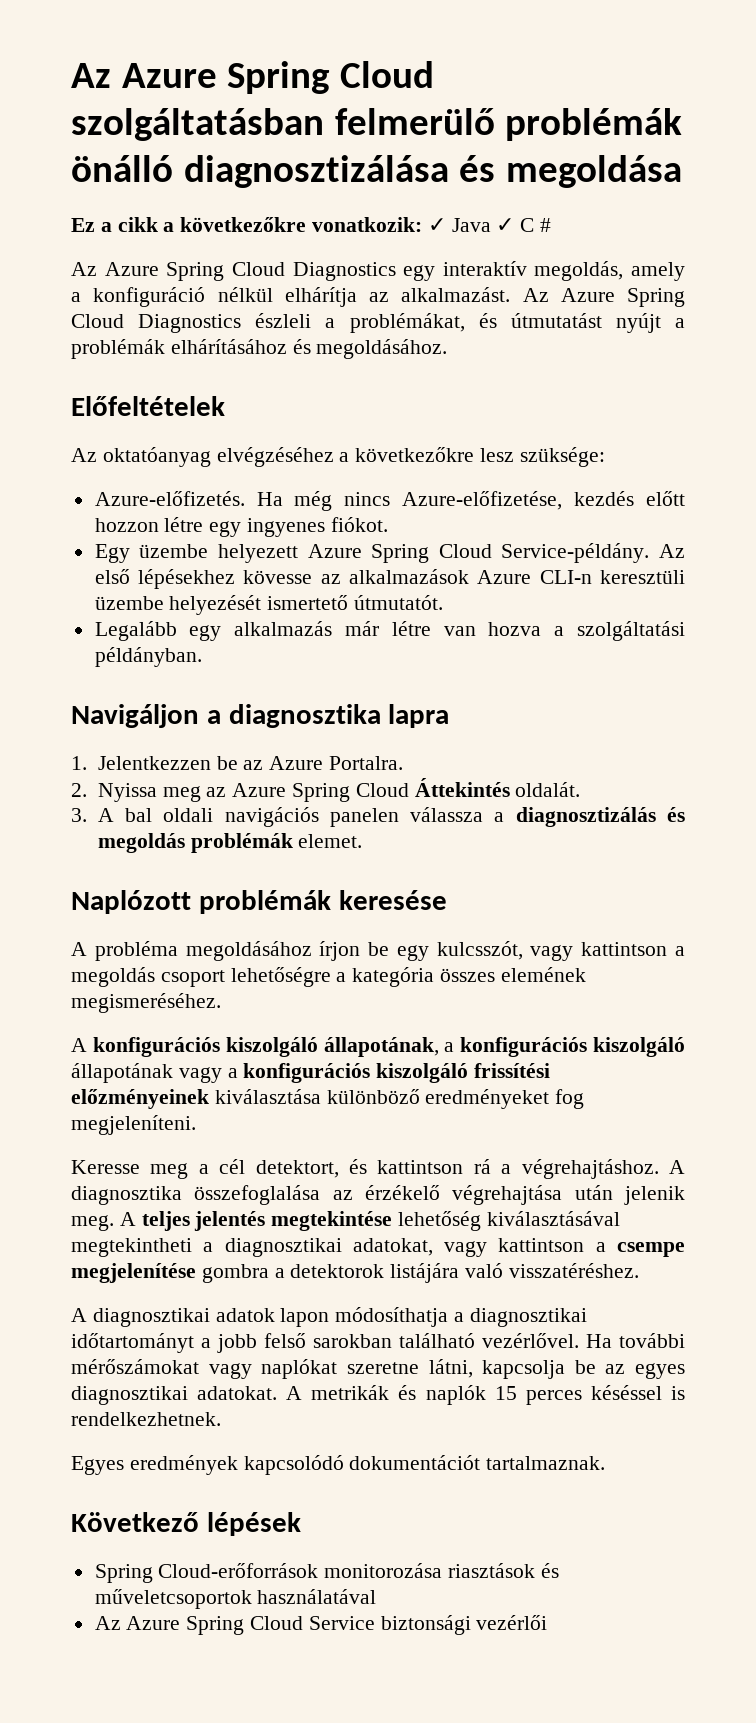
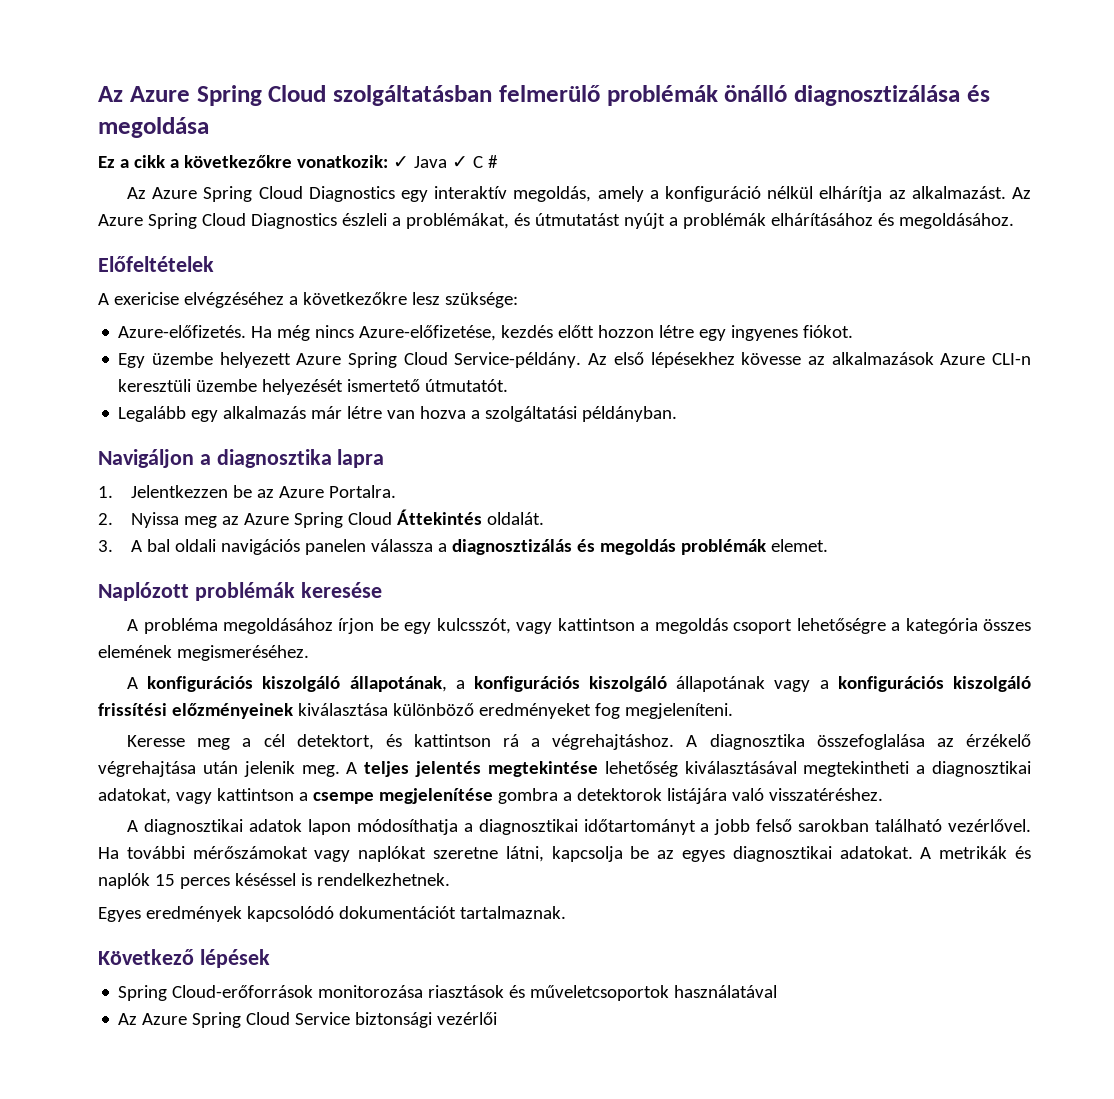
[71,447,211,467] Az oktatóanyag -> [98,292,179,305] A exericise

